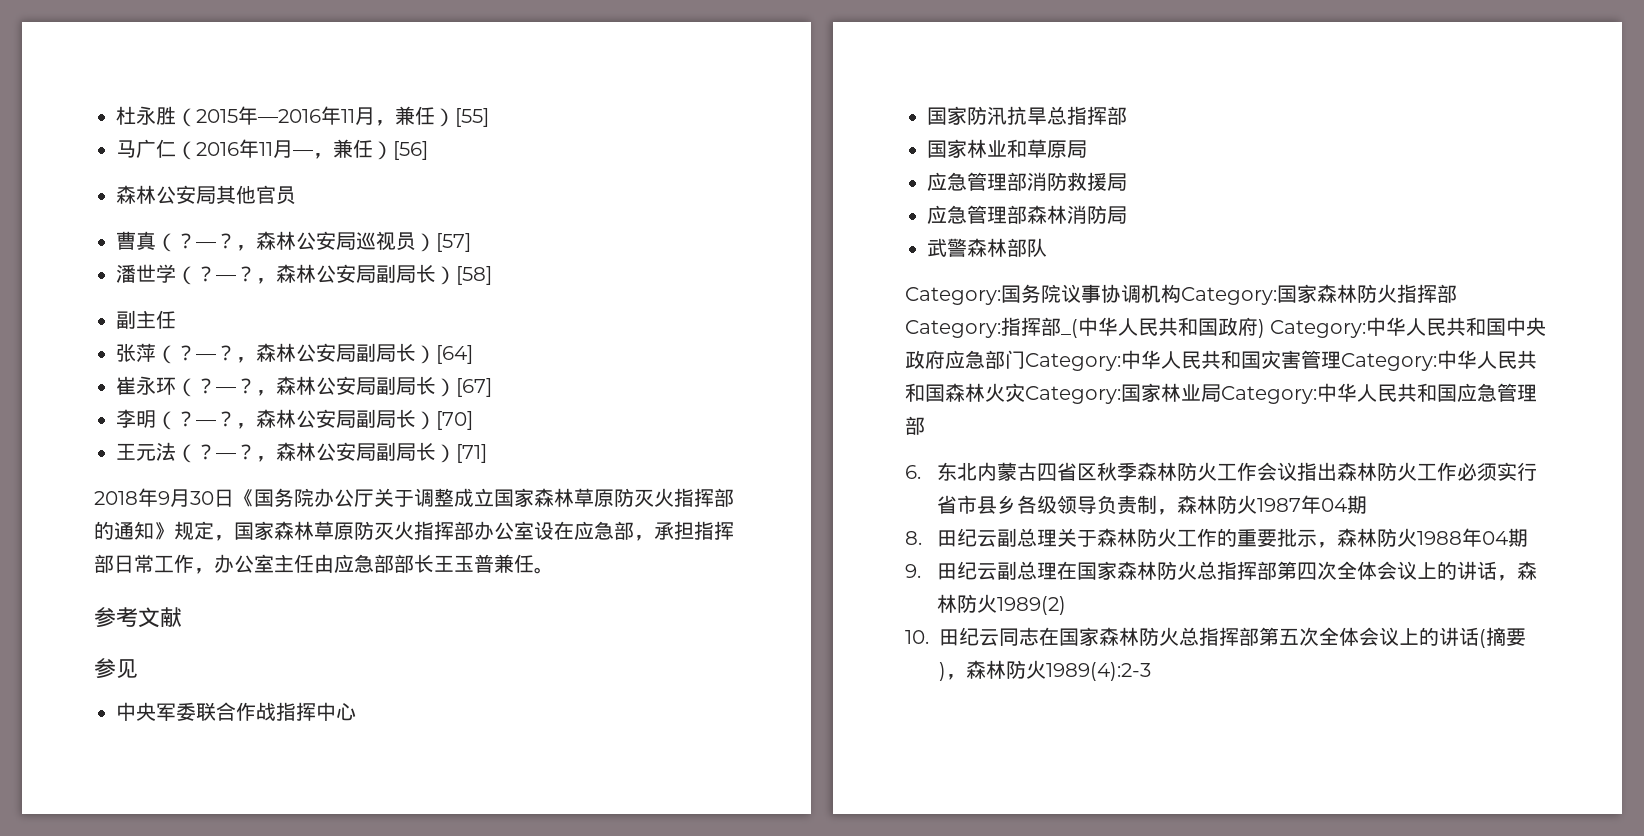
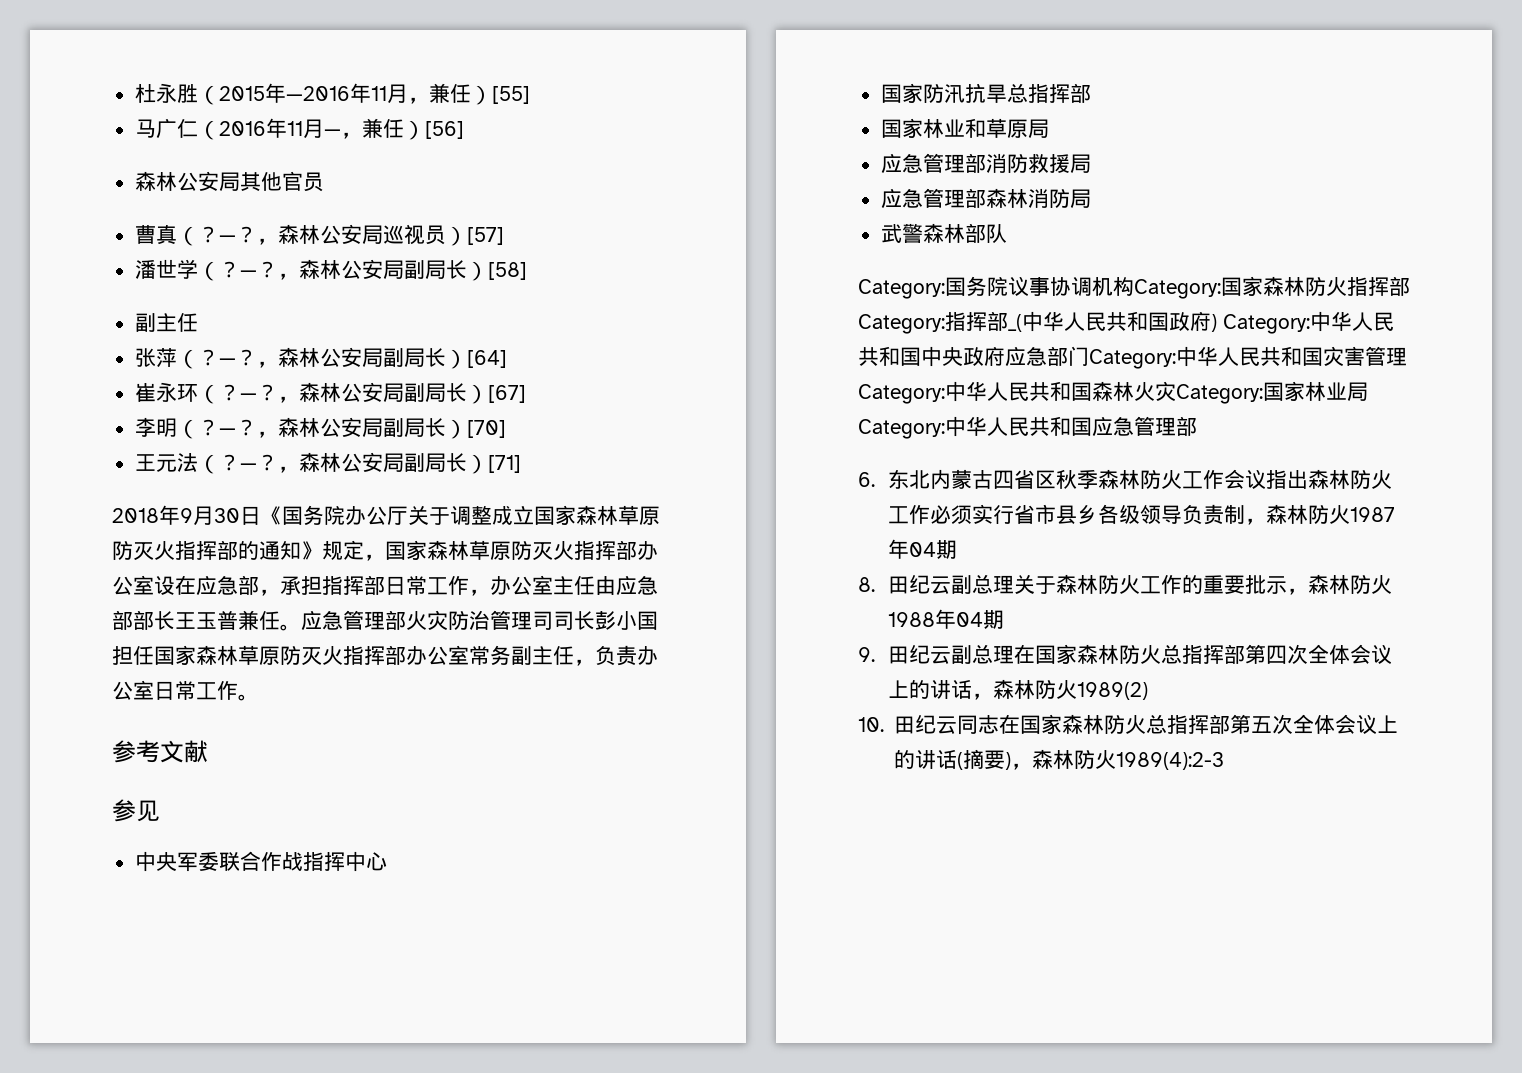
(554, 570) none -> [301,610,658,631] [112,645,658,666] [112,680,259,701] 应急管理部火灾防治管理司司长彭小国担任国家森林草原防灭火指挥部办公室常务副主任，负责办公室日常工作。

